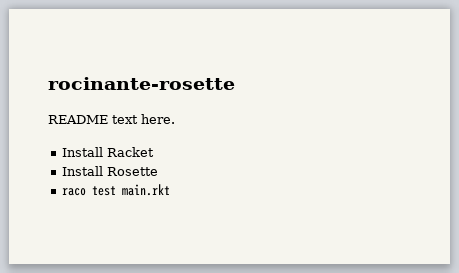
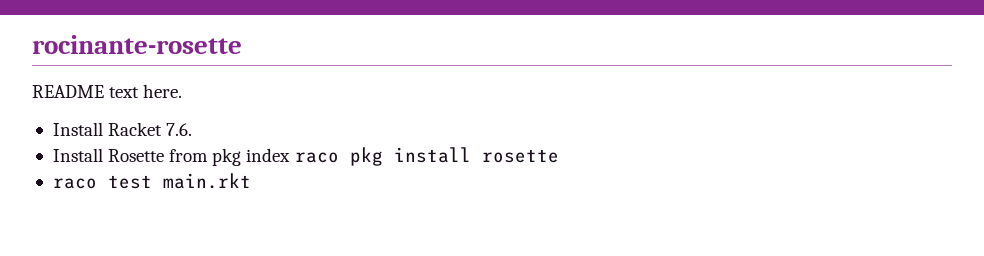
(155, 152) none -> [166,123,193,136] 7.6.
(159, 171) none -> [169,147,559,166] from pkg index raco pkg install rosette

